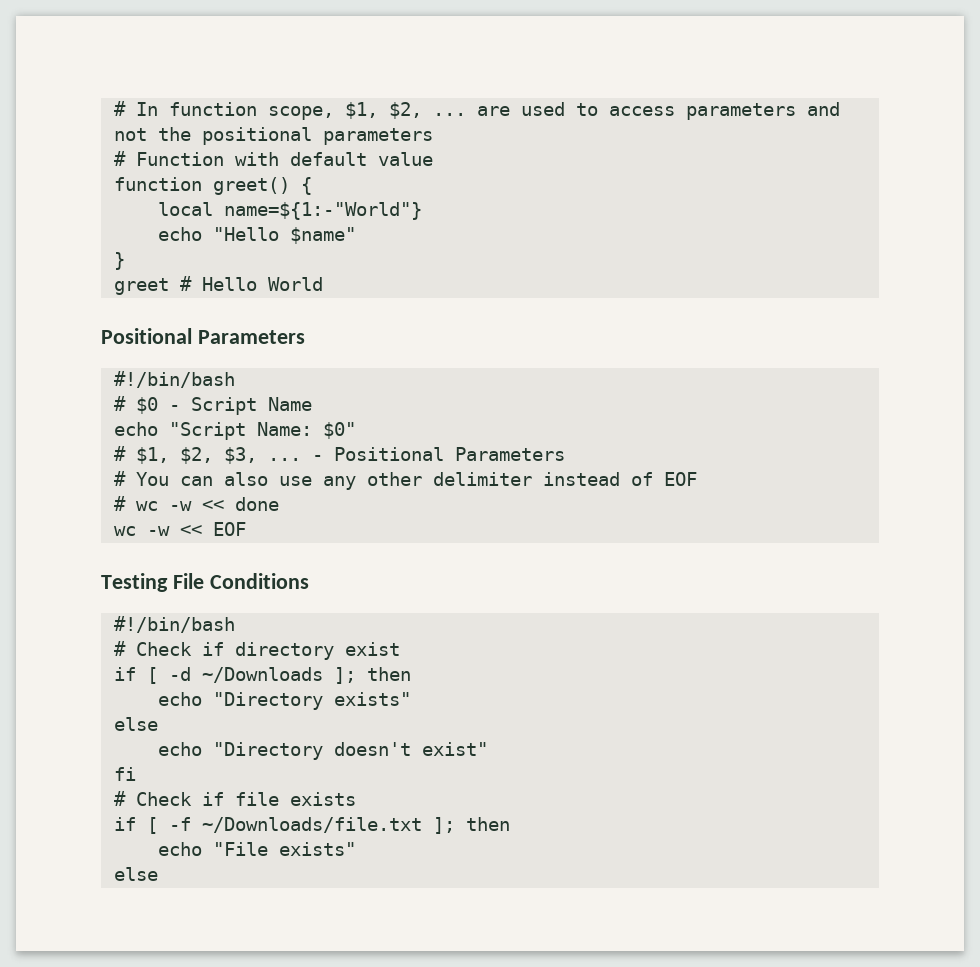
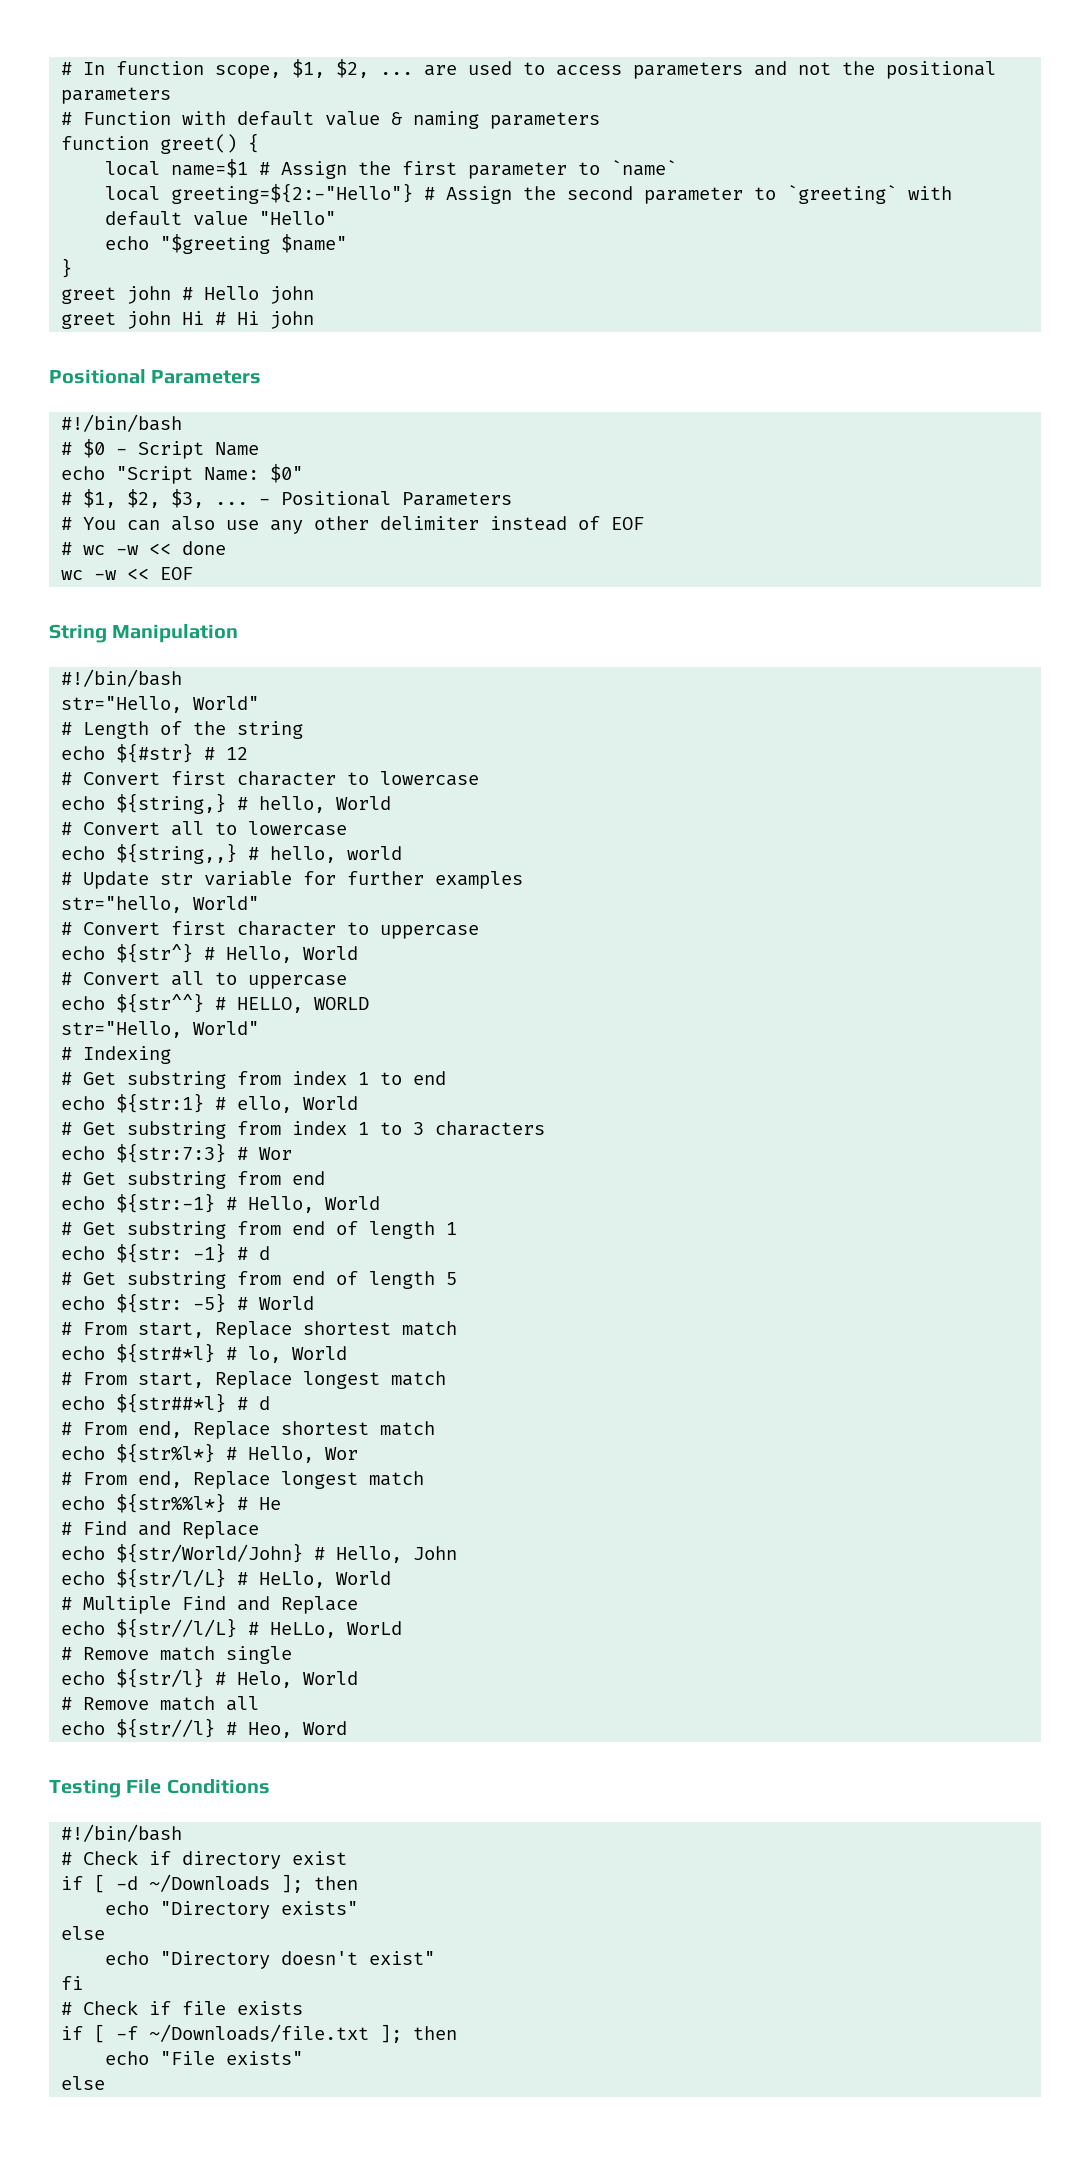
(433, 159) none -> [391,111,600,129] & naming parameters
[223,202,422,220] [157,227,279,241] name=${1:-"World"} // echo "Hello -> [171,159,677,179] [105,183,952,204] [105,211,336,226] [105,234,270,254] name=$1 # Assign the first parameter to `name` // local greeting=${2:-"Hello"} # Assign the second parameter to `greeting` with default value "Hello" // echo "$greeting
(169, 286) none -> [127,286,171,304] john
[267,277,323,291] World -> [270,286,314,304] [61,311,314,329] john // greet john Hi # Hi john
(246, 529) none -> [49,624,239,643] [61,669,182,687] [61,696,259,713] [61,721,303,739] [61,743,248,763] [61,771,479,786] [61,793,391,814] [61,821,347,836] [61,843,402,864] [61,871,523,889] [61,896,259,913] [61,921,479,939] [61,943,358,963] [61,971,347,989] [61,993,369,1013] [61,1021,259,1038] [61,1046,171,1064] [61,1071,446,1089] [61,1093,358,1113] [61,1121,545,1139] [61,1143,292,1163] [61,1171,325,1189] [61,1193,380,1213] [61,1221,457,1239] [61,1243,270,1263] [61,1271,457,1289] [61,1293,314,1313] [61,1321,457,1339] [61,1343,347,1363] [61,1371,446,1389] [61,1393,270,1413] [61,1421,435,1439] [61,1443,358,1463] [61,1471,424,1489] [61,1493,281,1513] [61,1521,259,1539] [61,1543,457,1563] [61,1568,391,1588] [61,1596,358,1614] [61,1618,402,1638] [61,1646,292,1664] [61,1668,358,1688] [61,1696,259,1711] [61,1718,347,1738] // String Manipulation // #!/bin/bash // str="Hello, World" // # Length of the string // echo ${#str} # 12 // # Convert first character to lowercase // echo ${string,} # hello, World // # Convert all to lowercase // echo ${string,,} # hello, world // # Update str variable for further examples // str="hello, World" // # Convert first character to uppercase // echo ${str^} # Hello, World // # Convert all to uppercase // echo ${str^^} # HELLO, WORLD // str="Hello, World" // # Indexing // # Get substring from index 1 to end // echo ${str:1} # ello, World // # Get substring from index 1 to 3 characters // echo ${str:7:3} # Wor // # Get substring from end // echo ${str:-1} # Hello, World // # Get substring from end of length 1 // echo ${str: -1} # d // # Get substring from end of length 5 // echo ${str: -5} # World // # From start, Replace shortest match // echo ${str#*l} # lo, World // # From start, Replace longest match // echo ${str##*l} # d // # From end, Replace shortest match // echo ${str%l*} # Hello, Wor // # From end, Replace longest match // echo ${str%%l*} # He // # Find and Replace // echo ${str/World/John} # Hello, John // echo ${str/l/L} # HeLlo, World // # Multiple Find and Replace // echo ${str//l/L} # HeLLo, WorLd // # Remove match single // echo ${str/l} # Helo, World // # Remove match all // echo ${str//l} # Heo, Word

